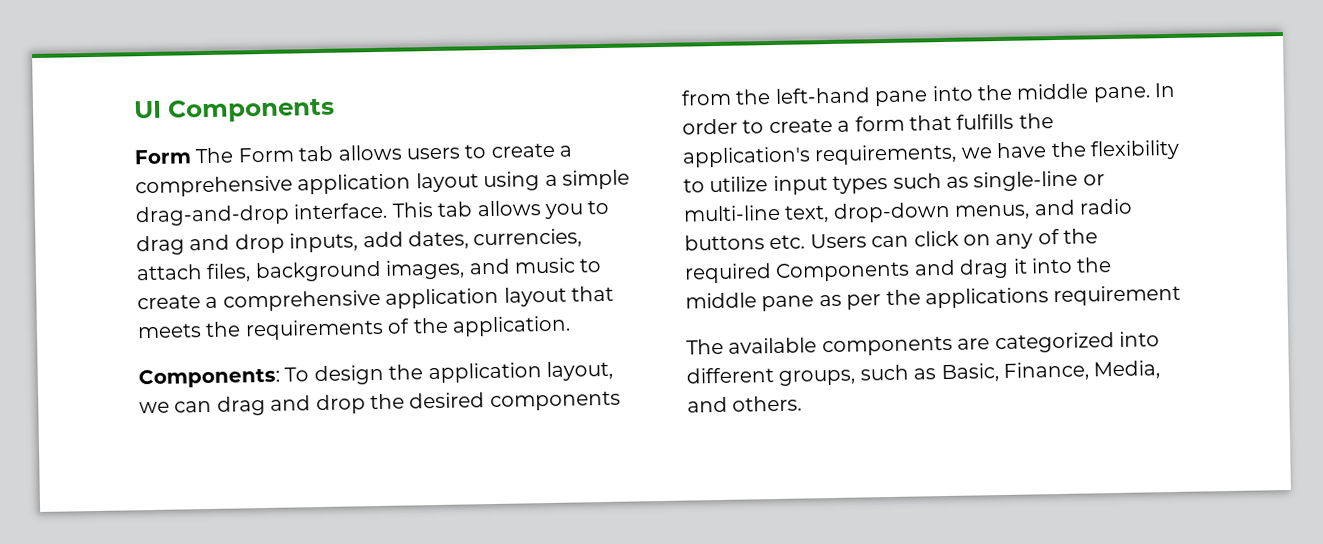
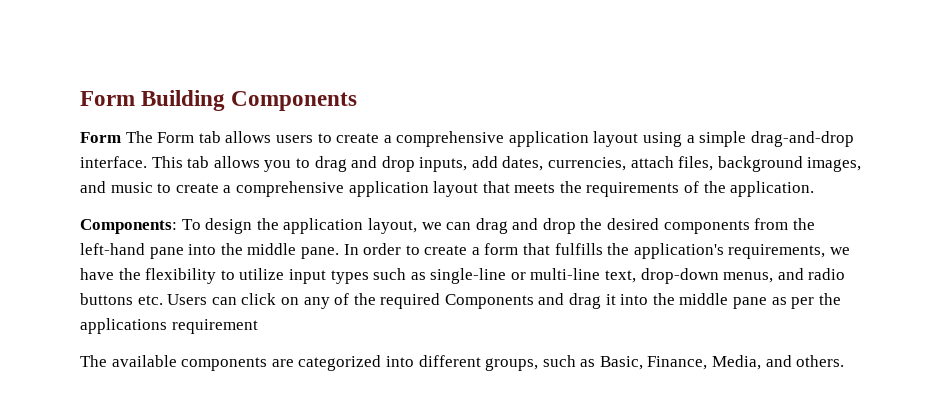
[133,100,162,119] UI -> [80,90,226,111] Form Building

